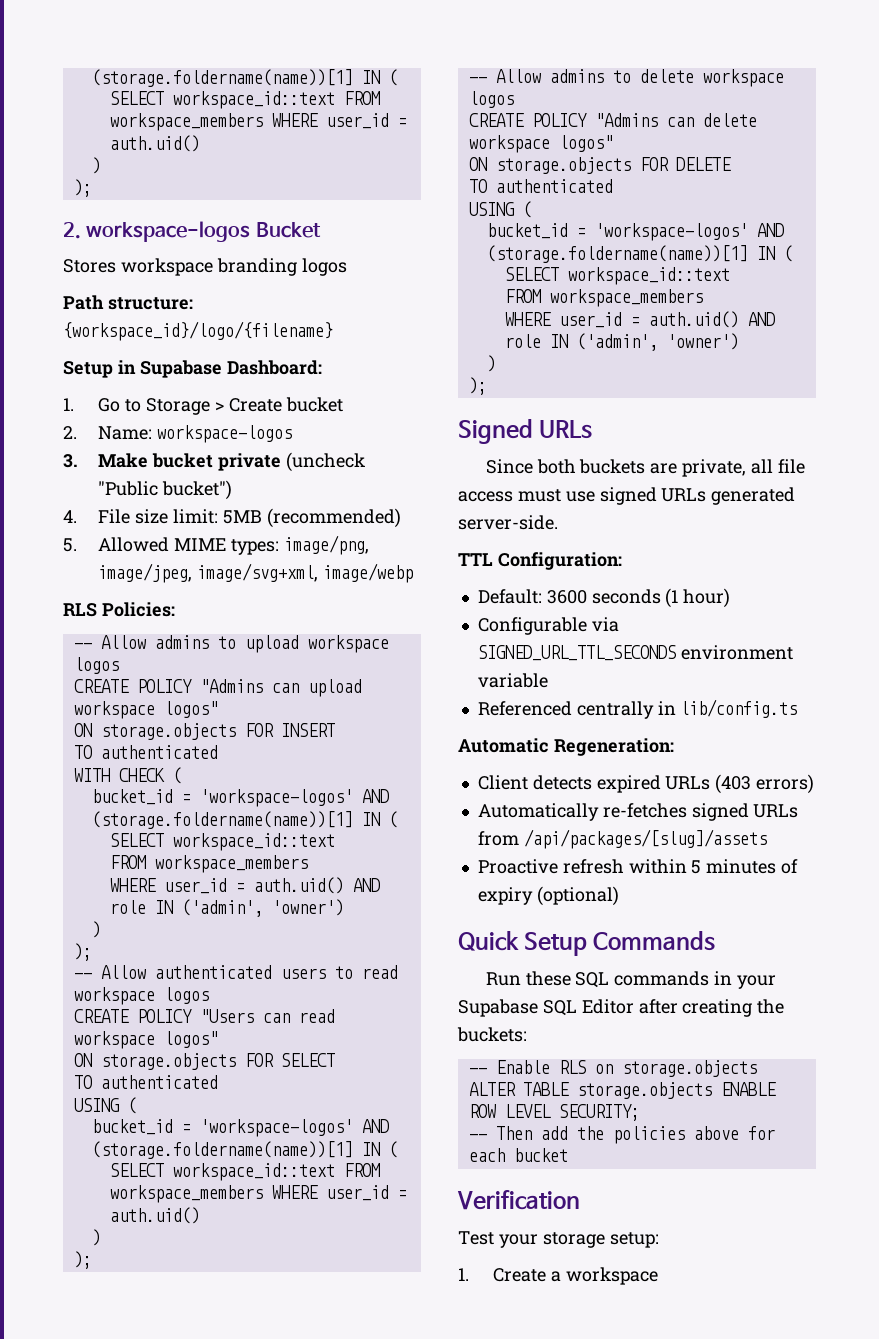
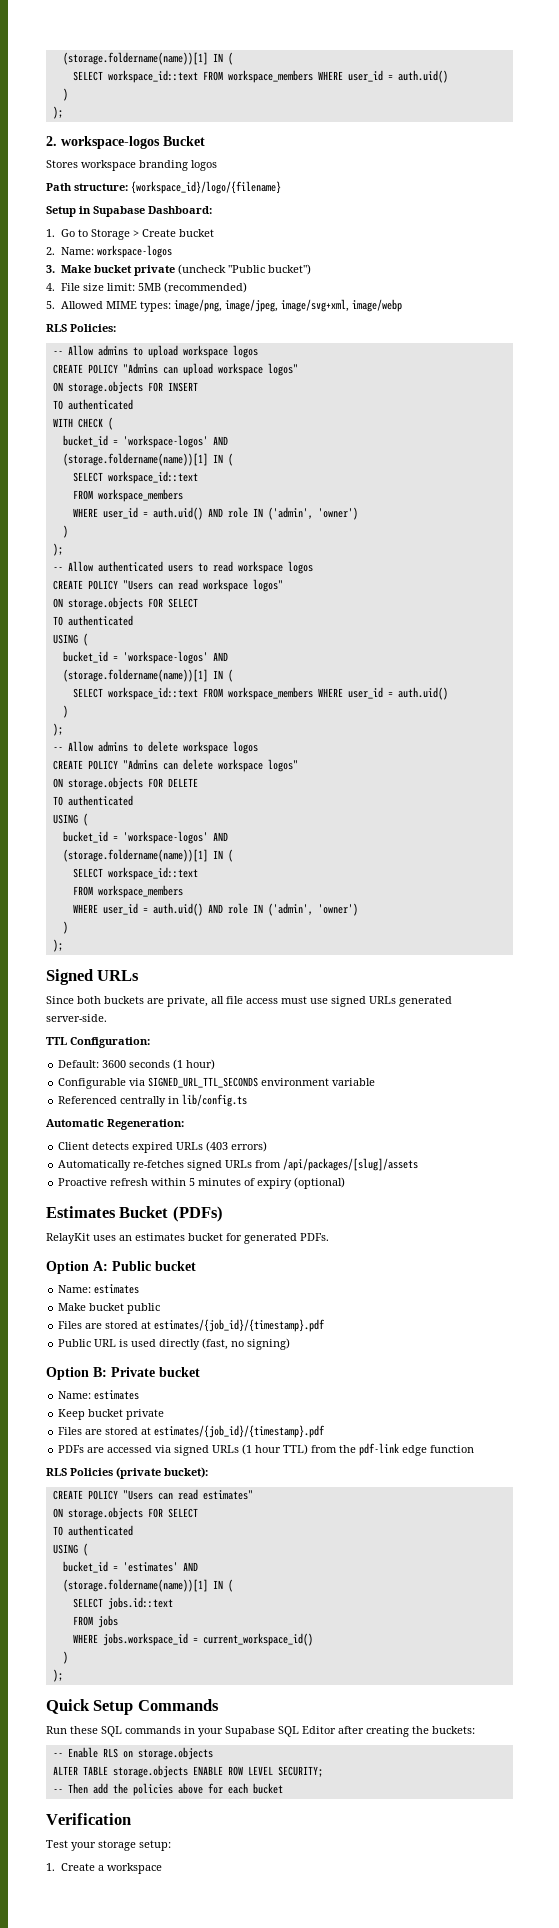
(619, 896) none -> [46,1206,223,1222] [46,1233,329,1244] [46,1261,196,1274] [58,1284,140,1294] [58,1303,161,1314] [58,1319,326,1332] [58,1338,291,1350] [46,1367,200,1380] [58,1390,140,1400] [58,1409,165,1420] [58,1425,326,1438] [58,1443,475,1456] [46,1467,208,1479] [52,1489,253,1500] [52,1507,198,1520] [52,1525,133,1536] [52,1543,88,1556] [62,1561,198,1573] [62,1579,233,1592] [72,1597,173,1610] [72,1615,118,1628] [72,1633,313,1646] [62,1651,68,1664] [52,1669,63,1682] // Estimates Bucket (PDFs) // RelayKit uses an estimates bucket for generated PDFs. // Option A: Public bucket // Name: estimates // Make bucket public // Files are stored at estimates/{job_id}/{timestamp}.pdf // Public URL is used directly (fast, no signing) // Option B: Private bucket // Name: estimates // Keep bucket private // Files are stored at estimates/{job_id}/{timestamp}.pdf // PDFs are accessed via signed URLs (1 hour TTL) from the pdf-link edge function // RLS Policies (private bucket): // CREATE POLICY "Users can read estimates" // ON storage.objects FOR SELECT // TO authenticated // USING ( // bucket_id = 'estimates' AND // (storage.foldername(name))[1] IN ( // SELECT jobs.id::text // FROM jobs // WHERE jobs.workspace_id = current_workspace_id() // ) // );

